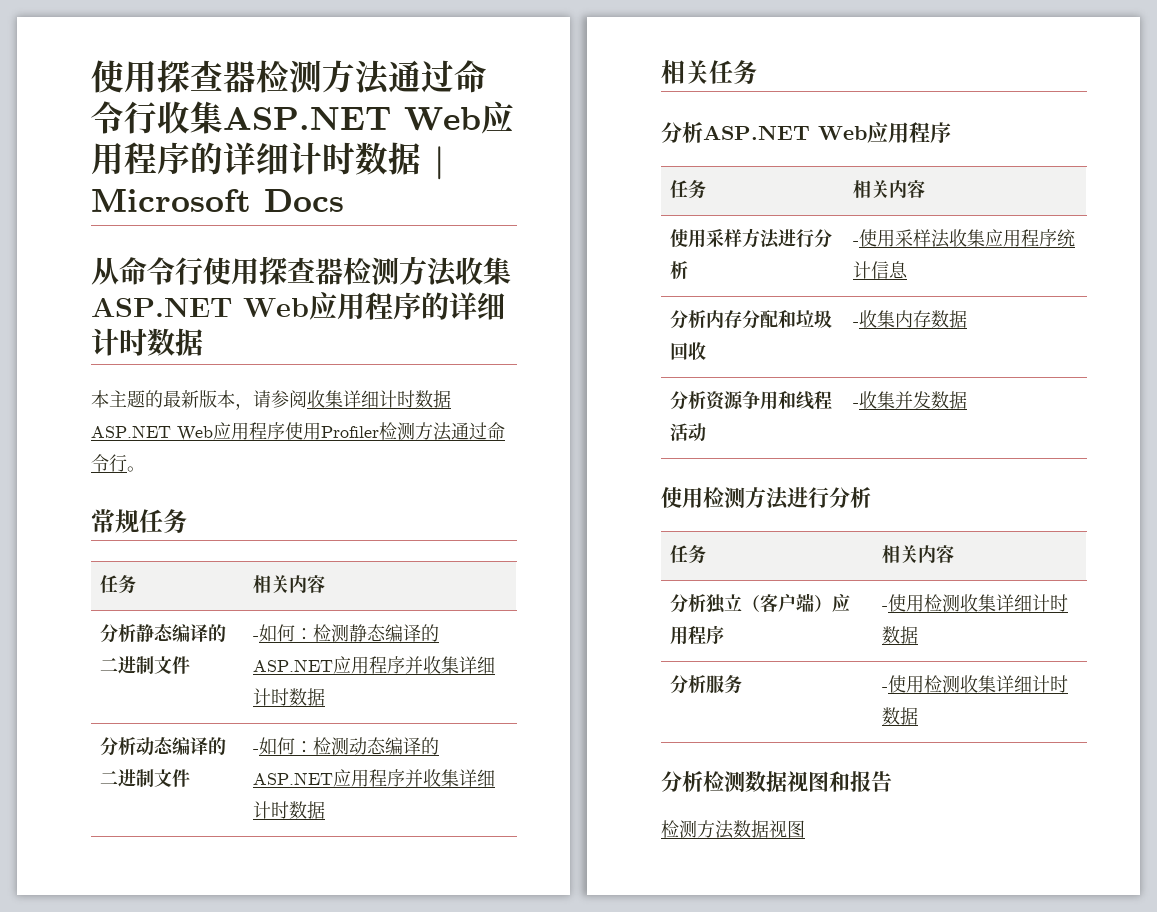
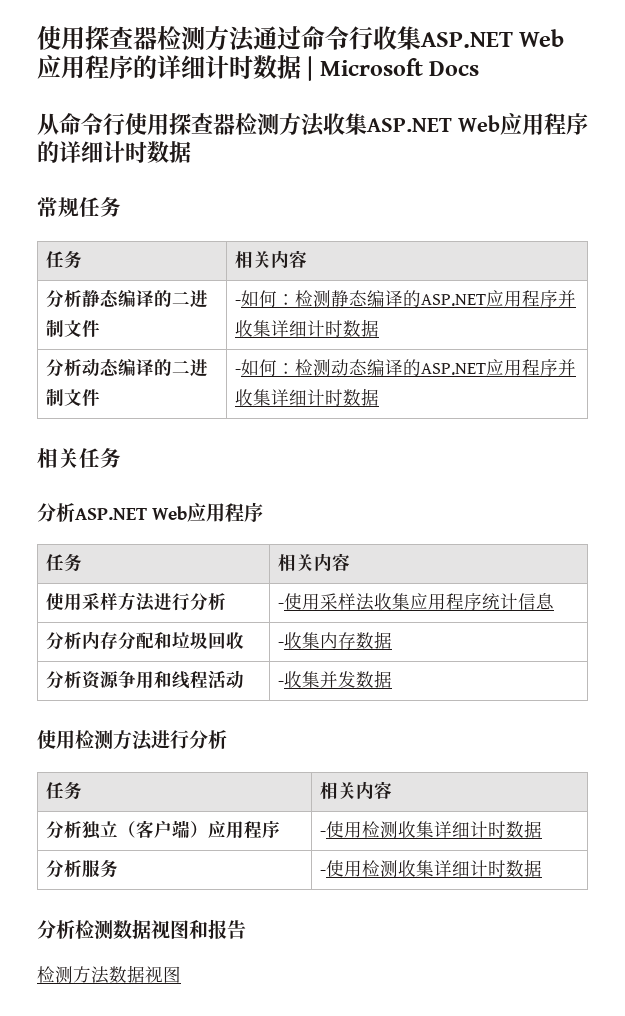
[91,390,451,410] [91,422,505,441] [91,454,145,472] // 本主题的最新版本，请参阅收集详细计时数据ASP.NET Web应用程序使用Profiler检测方法通过命令行。 -> (191, 152) none

